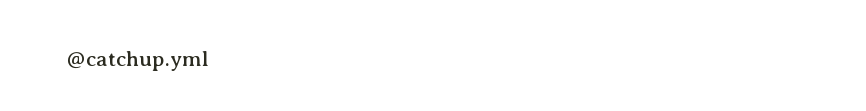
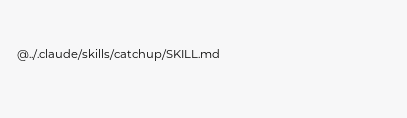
[67,51,209,71] @catchup.yml -> [17,49,220,61] @../.claude/skills/catchup/SKILL.md

